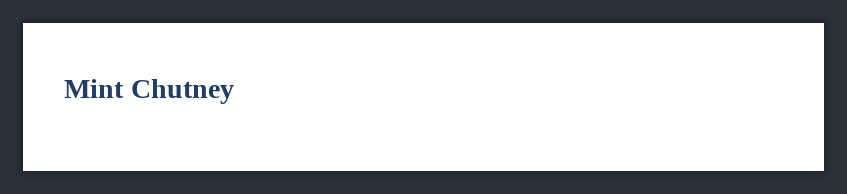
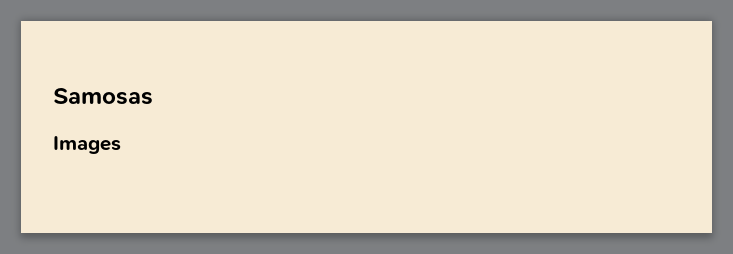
[64,79,234,104] Mint Chutney -> [53,88,153,105] [53,136,121,154] Samosas // Images

